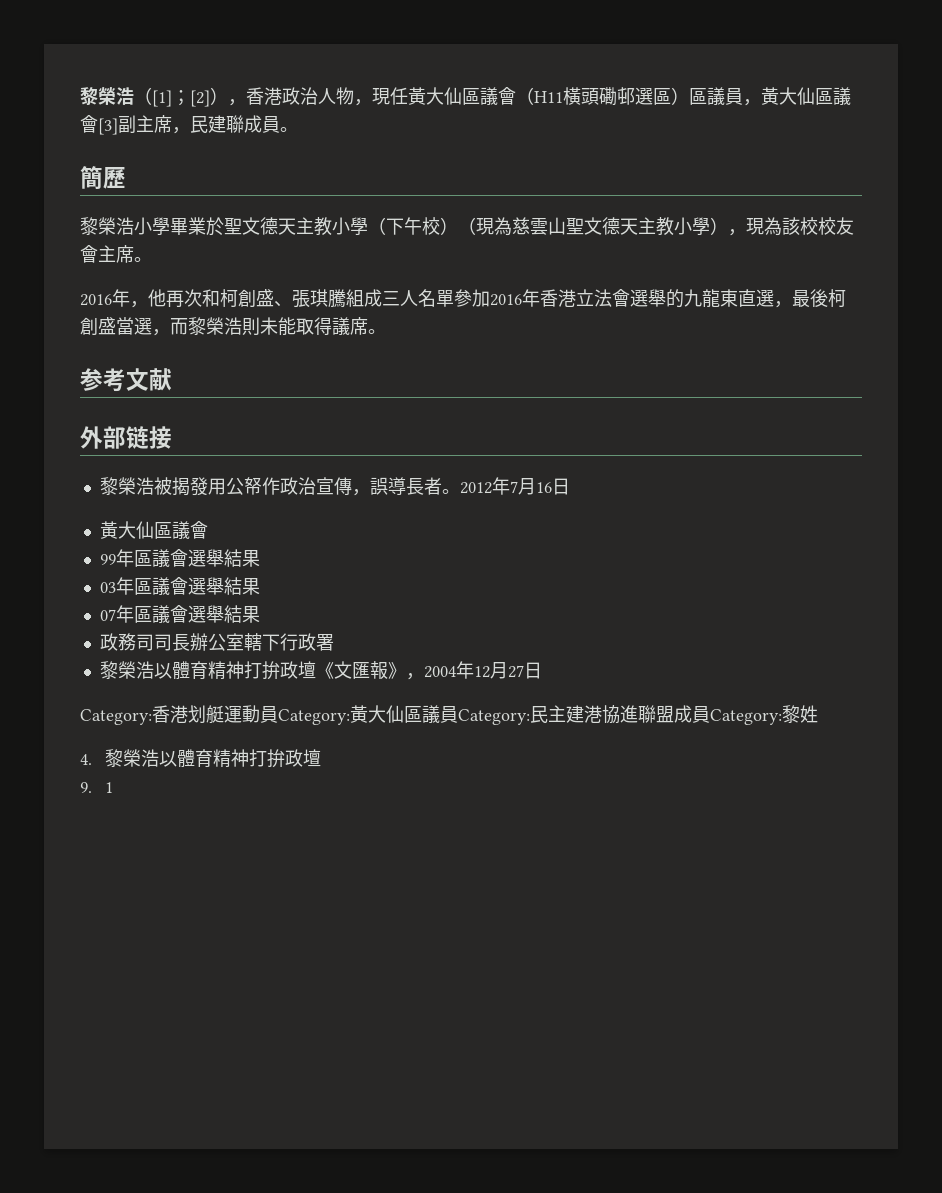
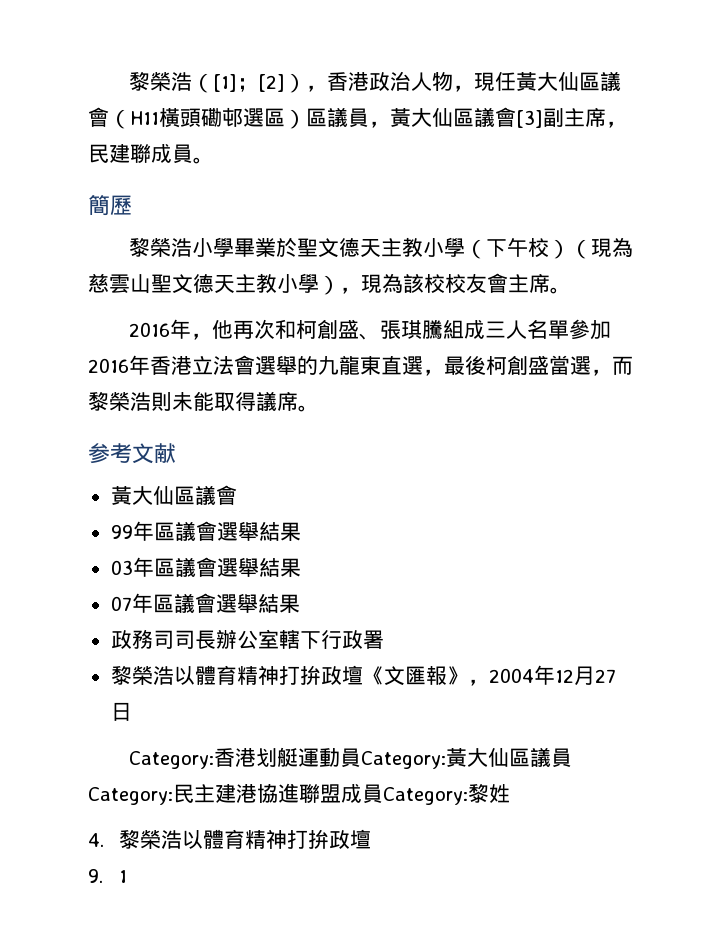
[80,426,172,449] [99,477,570,496] // 外部链接 // 黎榮浩被揭發用公帑作政治宣傳，誤導長者。2012年7月16日 -> (176, 453) none

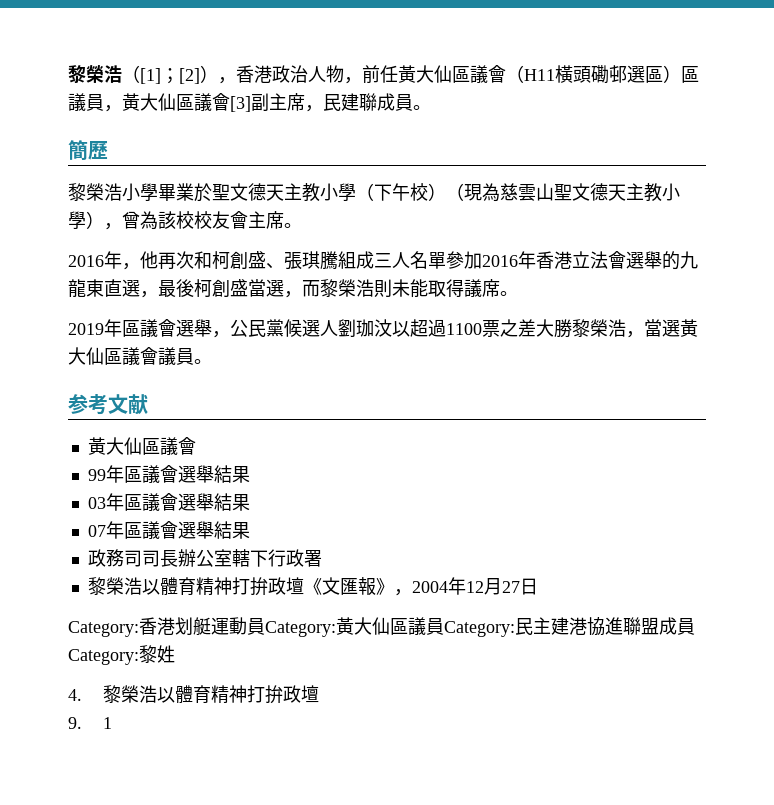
[473,72,495,91] 現 -> [362,65,380,83] 前
[361,274,382,293] 現 -> [122,211,140,229] 曾
(319, 408) none -> [68,319,698,338] [68,347,212,365] // 2019年區議會選舉，公民黨候選人劉珈汶以超過1100票之差大勝黎榮浩，當選黃大仙區議會議員。

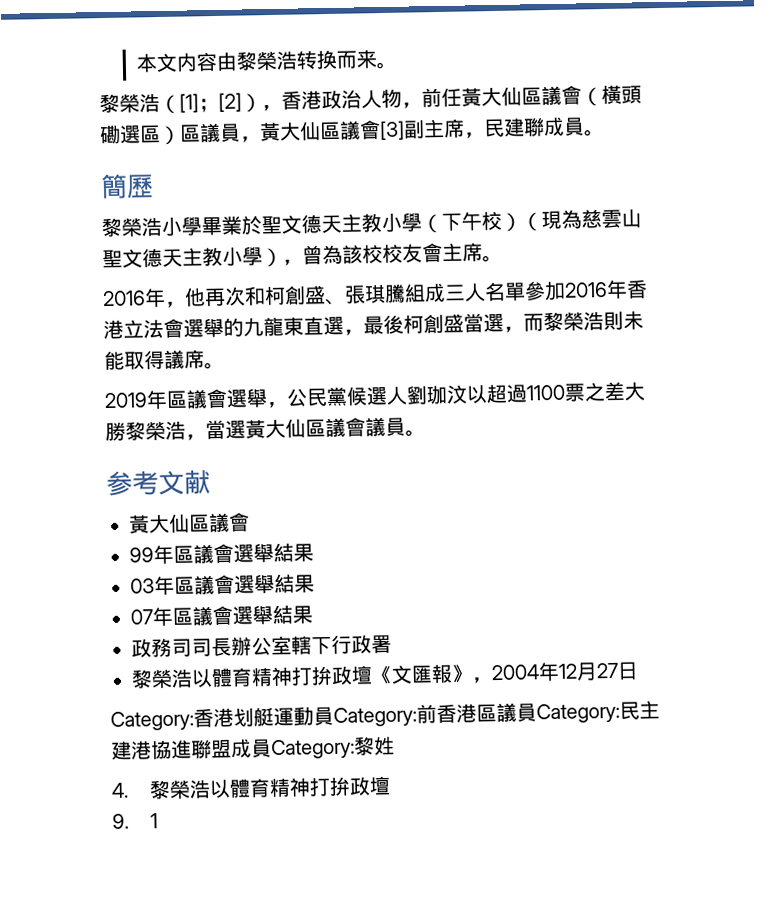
(68, 74) none -> [135,49,397,73] 本文内容由黎榮浩转换而来。 //
[524,65,627,84] H11橫頭磡邨 -> [601,84,642,106] [99,124,121,145] 橫頭磡
[336,617,390,635] 黃大仙 -> [416,703,477,724] 前香港

